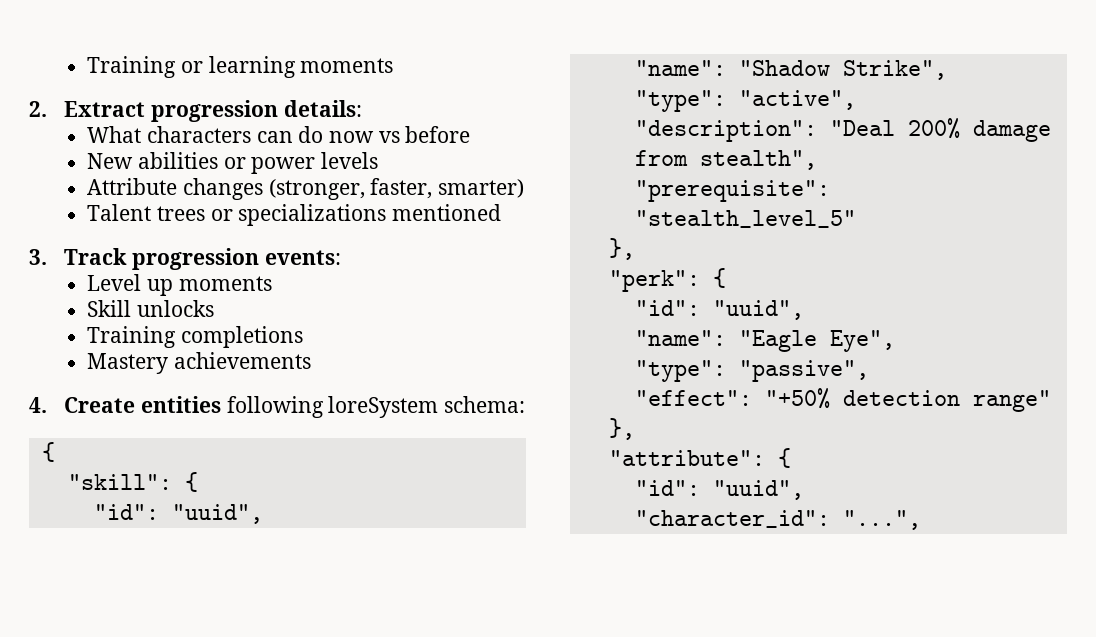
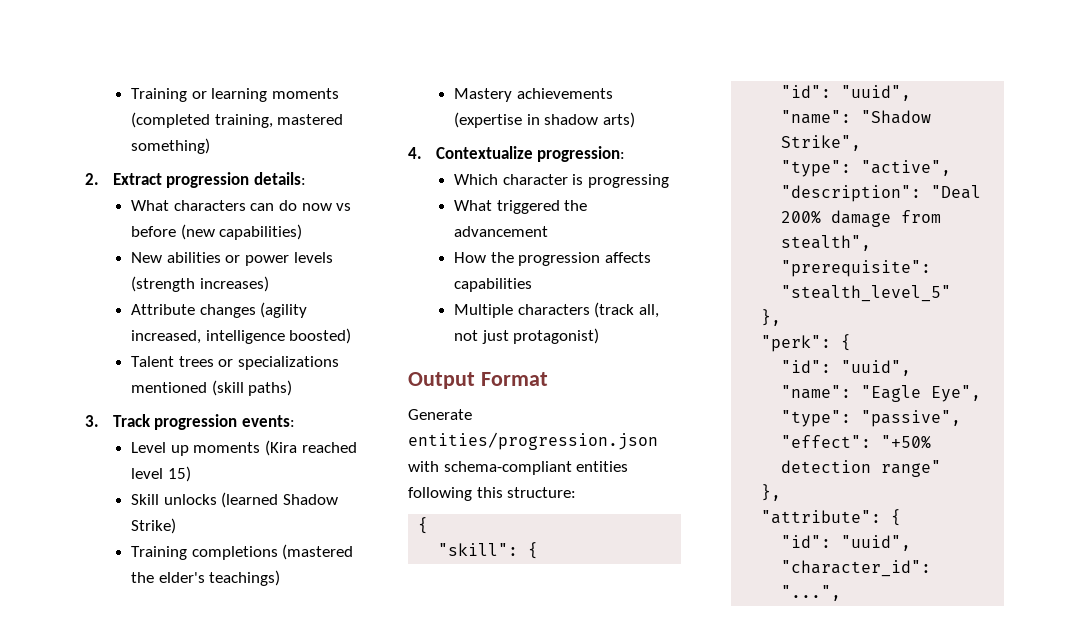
(394, 65) none -> [131,112,344,128] [131,138,211,154] (completed training, mastered something)
(471, 134) none -> [180,224,303,240] (new capabilities)
(378, 160) none -> [131,276,269,292] (strength increases)
[268,178,524,200] (stronger, faster, smarter) -> [260,302,308,318] [131,328,352,344] (agility increased, intelligence boosted)
(501, 212) none -> [211,380,293,396] (skill paths)
(272, 283) none -> [265,440,357,456] [131,466,191,482] (Kira reached level 15)
(214, 308) none -> [221,492,339,508] [131,518,177,534] (learned Shadow Strike)
[87,352,311,374] [29,396,525,418] // Mastery achievements // 4. Create entities following loreSystem schema: -> [282,544,354,560] [131,570,281,586] [454,88,613,102] [454,112,636,128] [408,146,626,162] [454,174,670,188] [454,200,588,214] [454,226,549,237] [454,252,652,266] [454,278,533,292] [454,302,660,318] [454,328,600,344] [408,372,548,389] [408,409,472,420] [408,432,658,450] [408,461,629,475] [408,487,577,501] (mastered the elder's teachings) // Mastery achievements (expertise in shadow arts) // 4. Contextualize progression: // Which character is progressing // What triggered the advancement // How the progression affects capabilities // Multiple characters (track all, not just protagonist) // Output Format // Generate entities/progression.json with schema-compliant entities following this structure:

